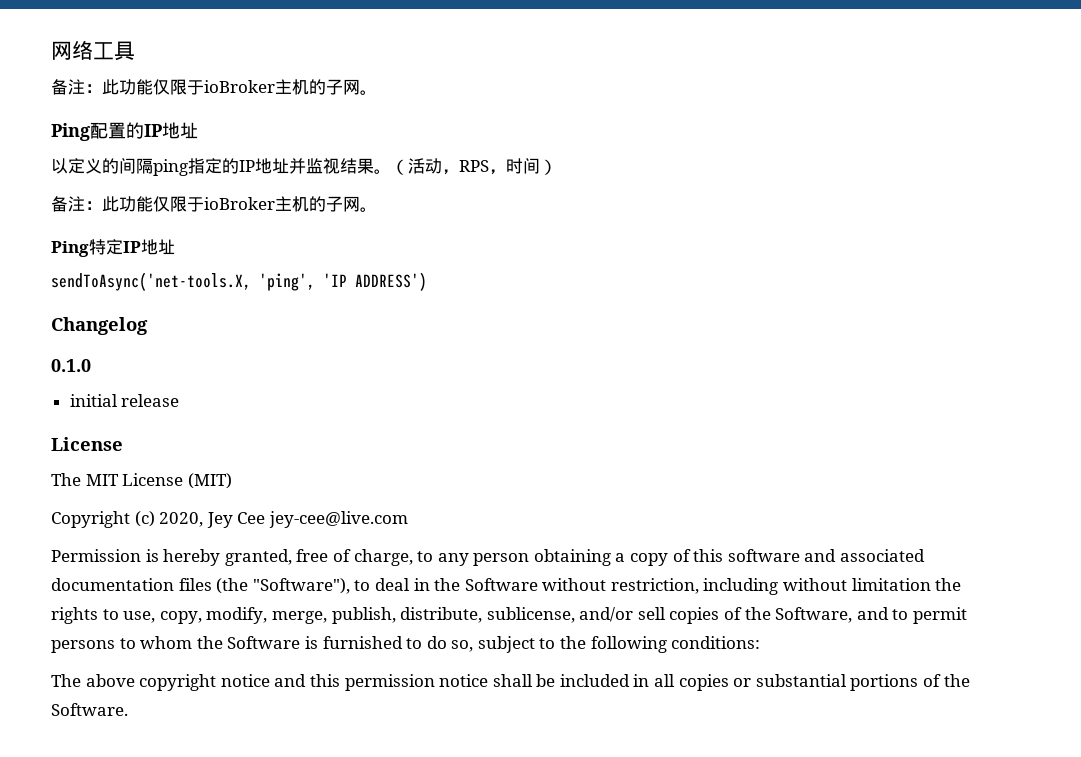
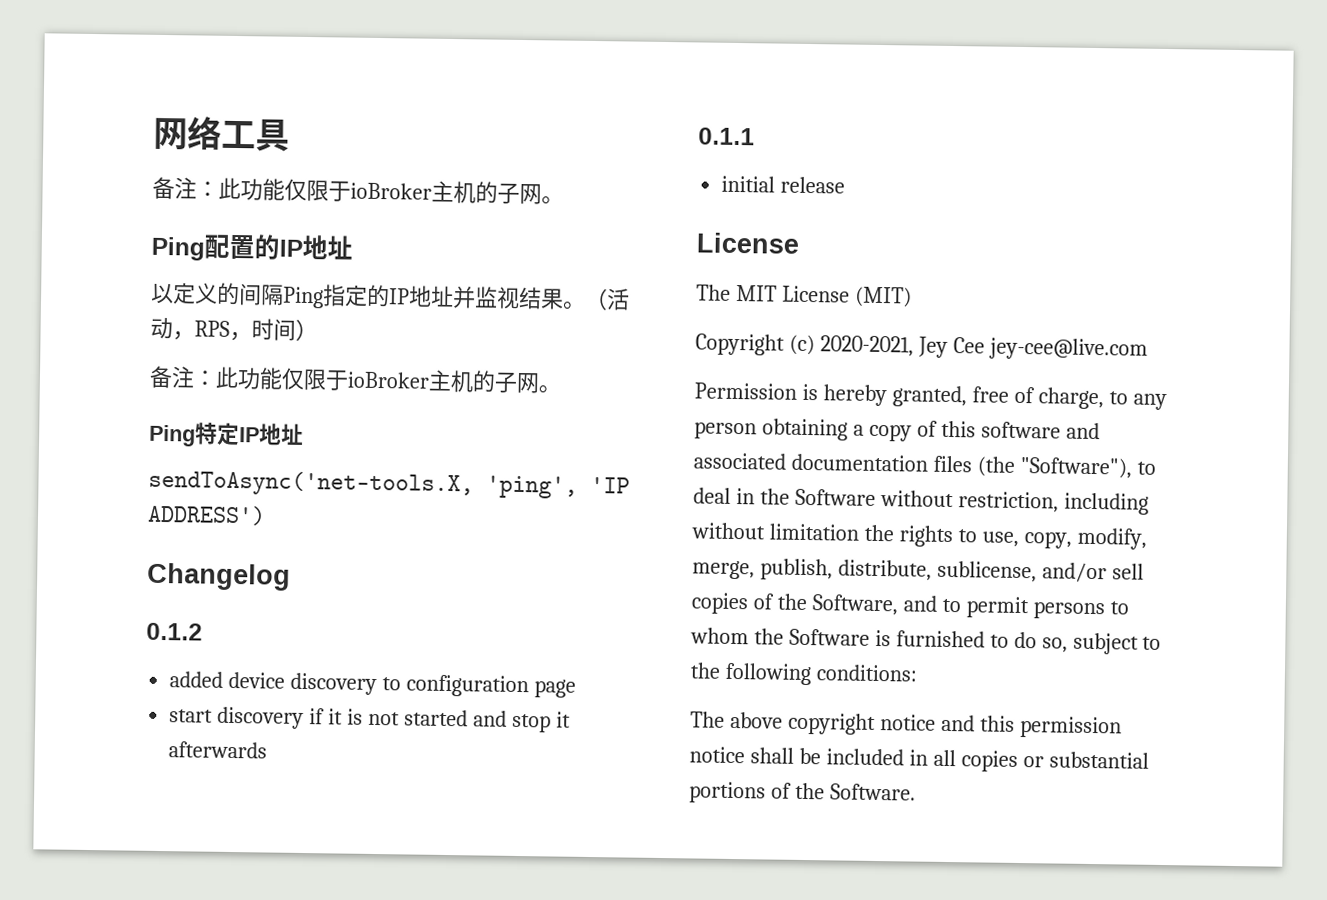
[153,159,188,176] ping -> [282,286,324,309] Ping
[51,359,91,372] 0.1.0 -> [146,622,203,641] [169,671,576,698] [169,706,571,733] [168,741,268,759] [698,127,755,146] 0.1.2 // added device discovery to configuration page // start discovery if it is not started and stop it afterwards // 0.1.1
[159,512,204,527] 2020, -> [819,335,914,357] 2020-2021,

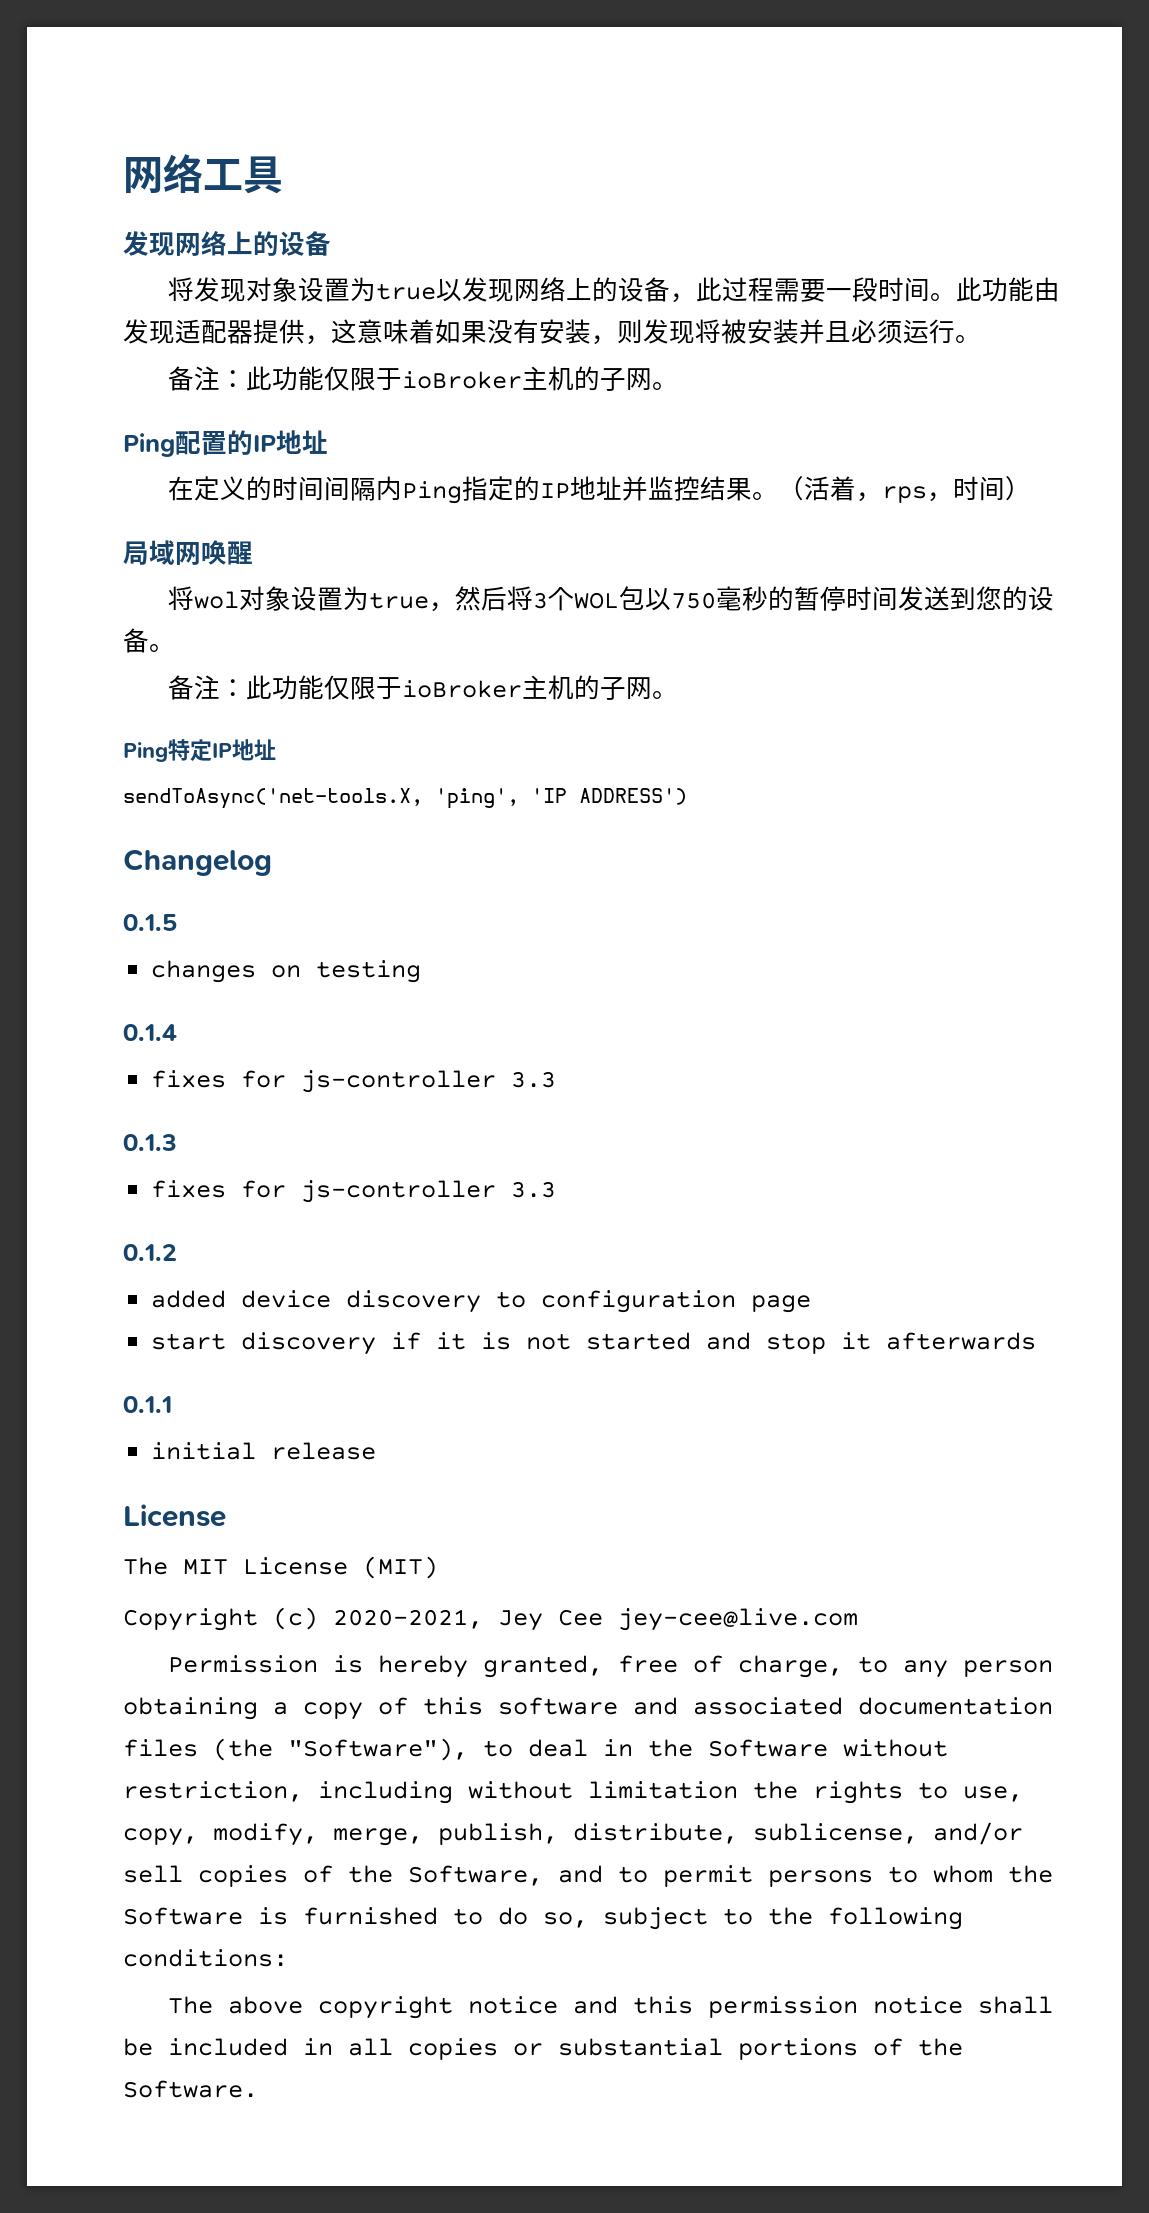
(290, 135) none -> [123,231,331,256] [167,277,1060,303] [123,319,981,345] // 发现网络上的设备 // 将发现对象设置为true以发现网络上的设备，此过程需要一段时间。此功能由发现适配器提供，这意味着如果没有安装，则发现将被安装并且必须运行。
[150,282,284,306] 以定义的间隔 -> [167,476,402,501] 在定义的时间间隔内
[496,286,520,309] 视 -> [673,476,700,501] 控
[150,316,230,341] 动，RPS -> [829,476,927,503] 着，rps
(318, 330) none -> [123,540,253,565] [167,586,1054,612] [123,628,175,653] // 局域网唤醒 // 将wol对象设置为true，然后将3个WOL包以750毫秒的暂停时间发送到您的设备。
(291, 576) none -> [123,914,177,931] [151,960,422,983] [123,1024,177,1041] [151,1070,557,1093] [123,1134,177,1151] [151,1180,557,1203] // 0.1.5 // changes on testing // 0.1.4 // fixes for js-controller 3.3 // 0.1.3 // fixes for js-controller 3.3

